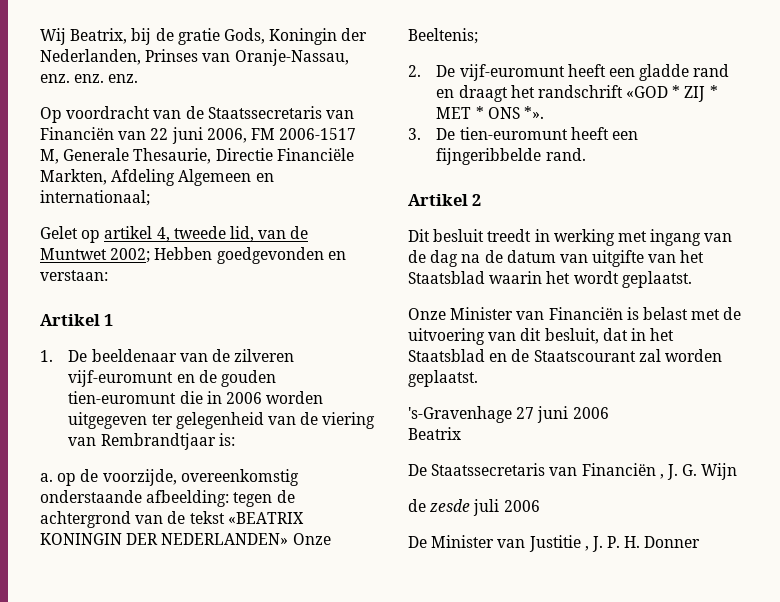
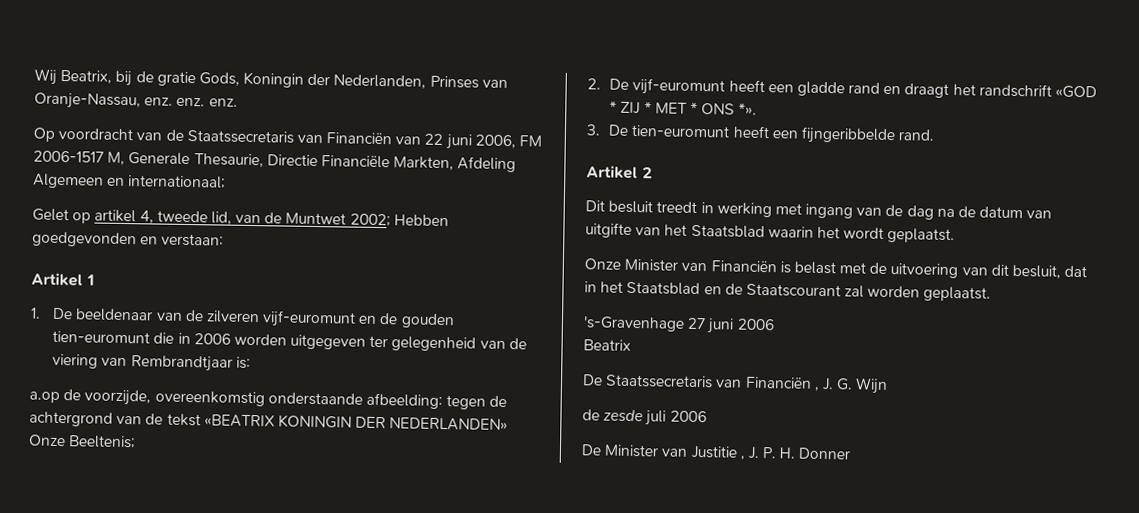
[40,473,77,486] a. op -> [29,391,60,404] a.op

